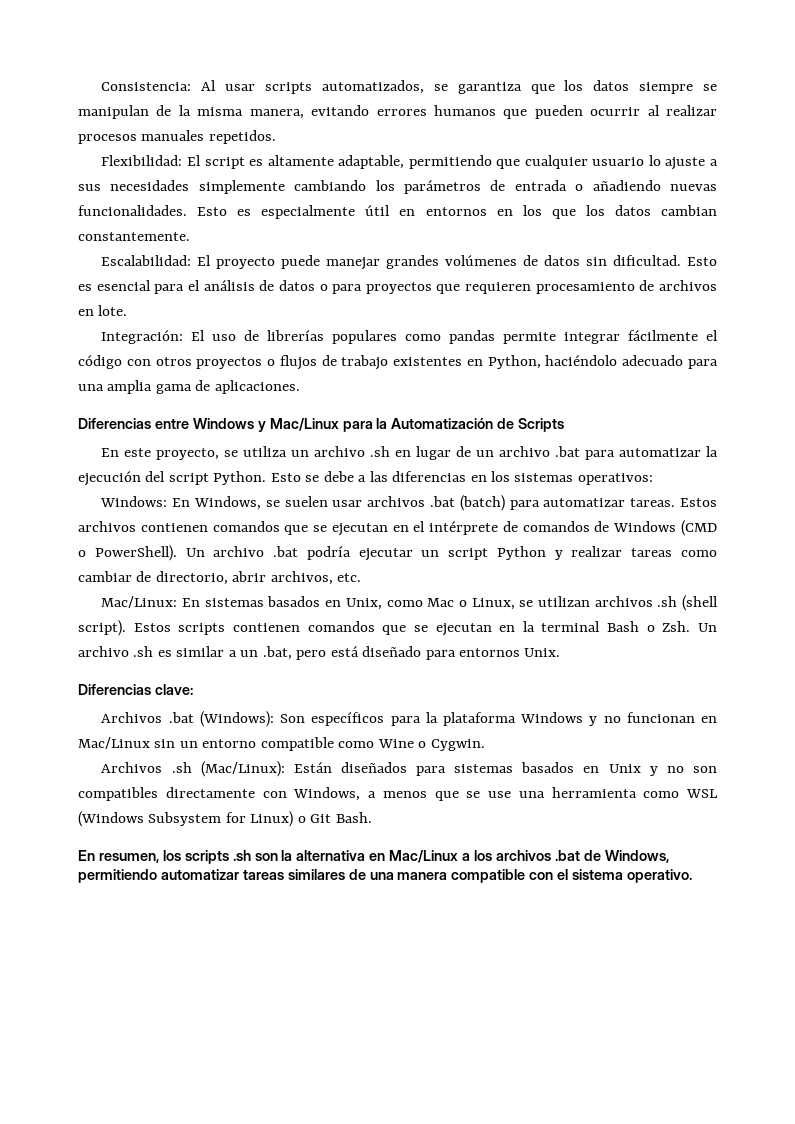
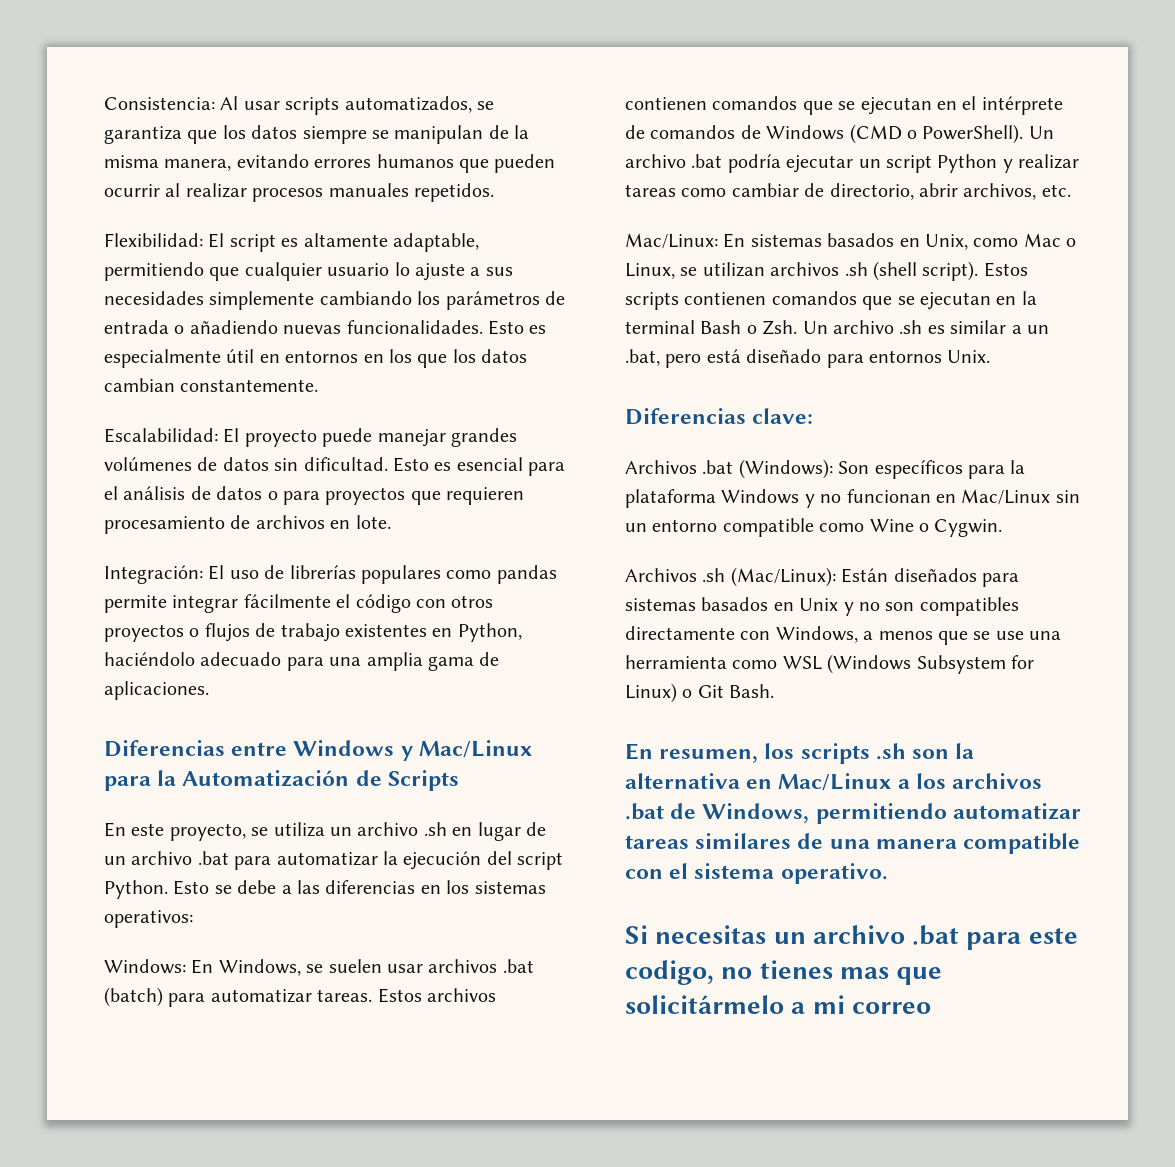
(693, 876) none -> [625,925,1078,950] [625,960,943,985] [625,995,931,1014] // Si necesitas un archivo .bat para este codigo, no tienes mas que solicitármelo a mi correo

